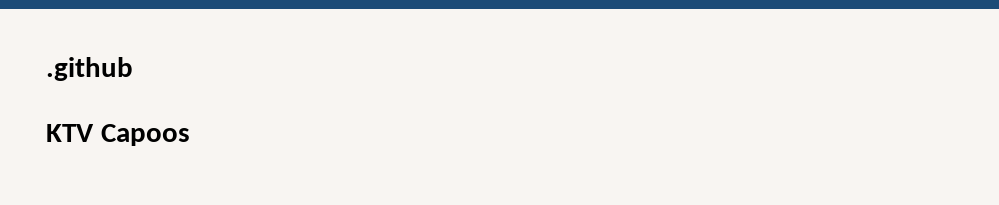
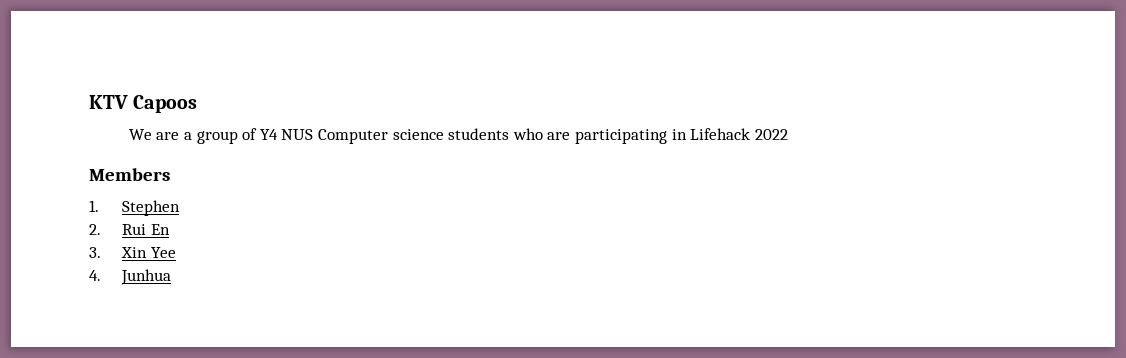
[46,57,133,81] .github // -> (89, 102) none
(190, 135) none -> [128,128,788,144] [89,168,170,181] [89,200,181,216] [89,224,170,235] [89,247,176,258] [89,269,172,285] // We are a group of Y4 NUS Computer science students who are participating in Lifehack 2022 // Members // 1. Stephen // 2. Rui En // 3. Xin Yee // 4. Junhua

